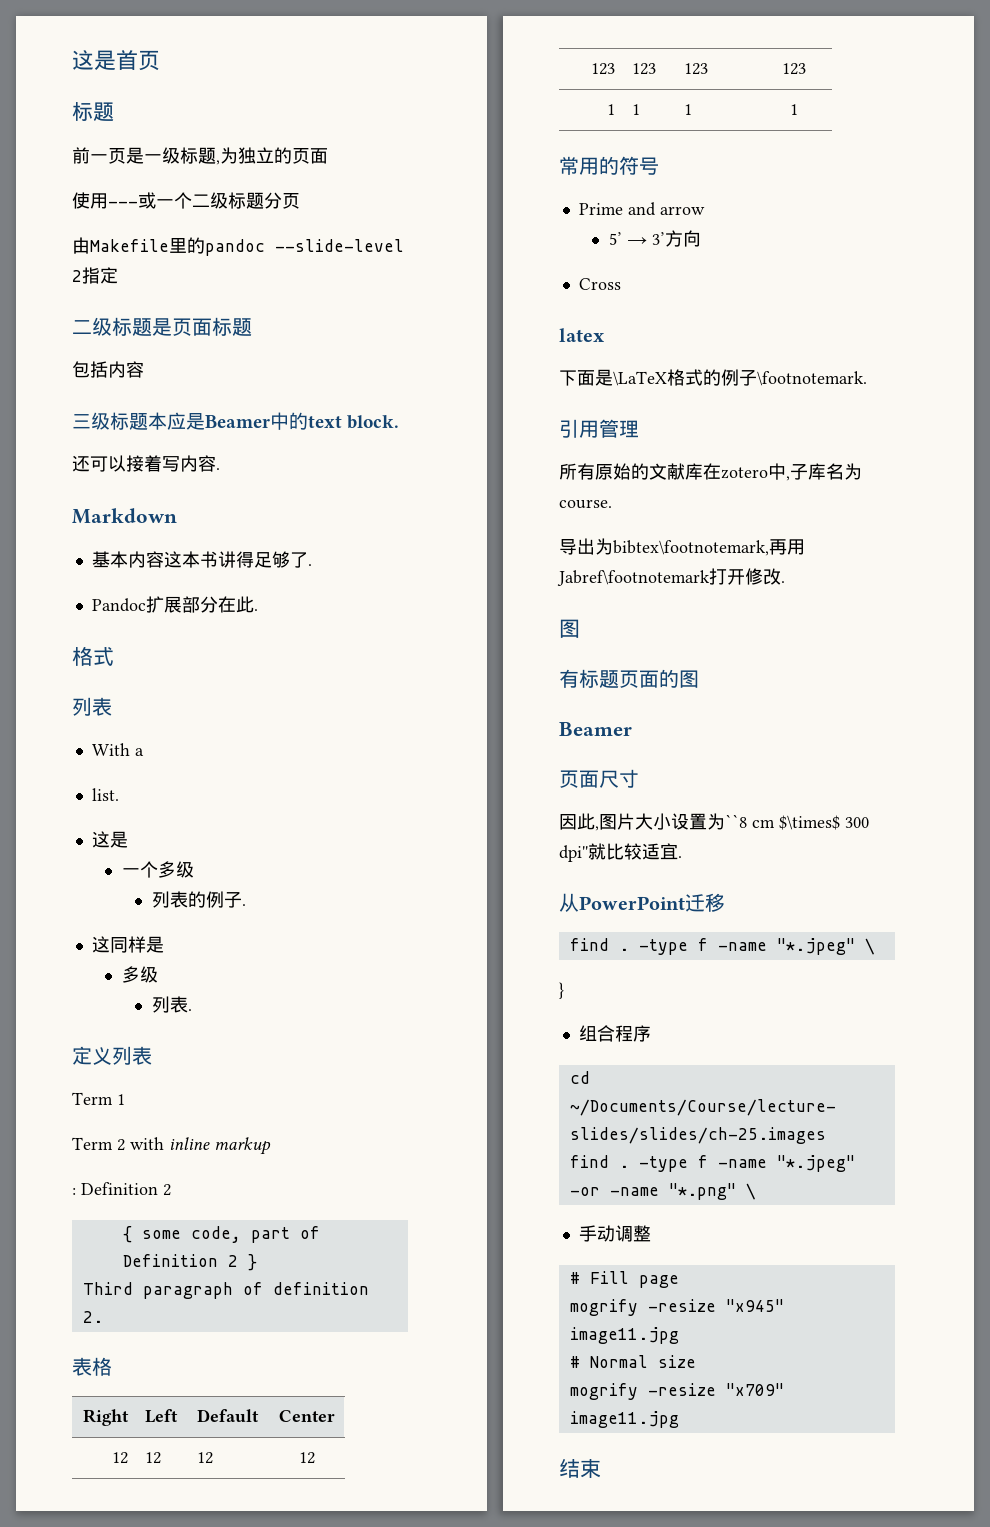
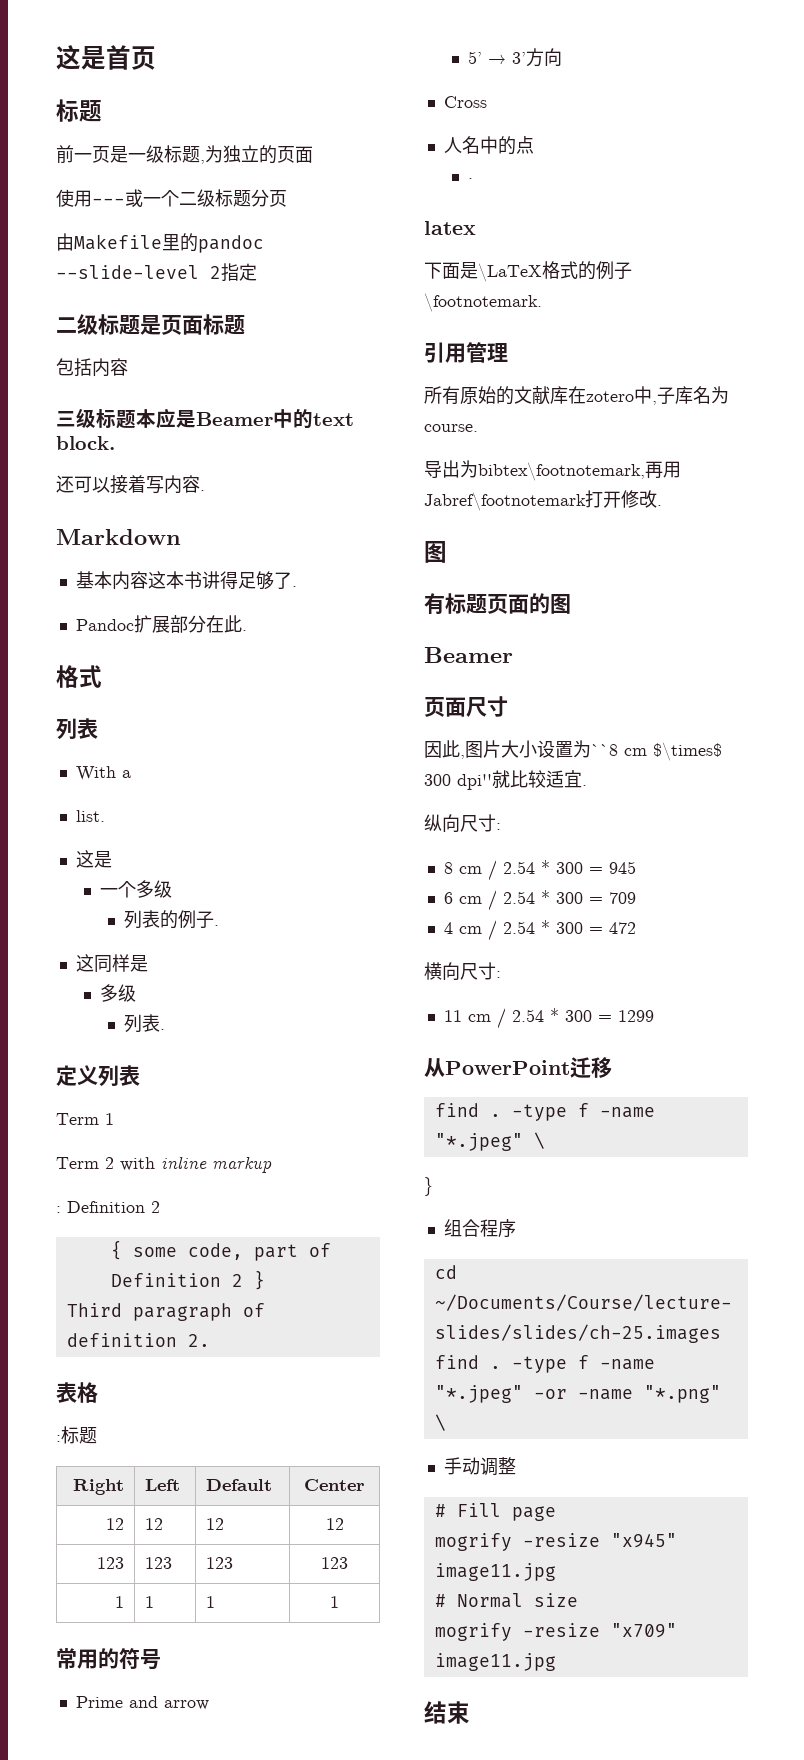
(112, 1366) none -> [56,1426,97,1444] // :标题
(621, 284) none -> [443,136,534,155] [468,178,474,182] // 人名中的点 // ·
(682, 857) none -> [424,814,501,832] [443,860,636,881] [443,890,636,911] [443,920,636,941] [424,962,501,980] [443,1008,654,1029] // 纵向尺寸: // 8 cm / 2.54 * 300 = 945 // 6 cm / 2.54 * 300 = 709 // 4 cm / 2.54 * 300 = 472 // 横向尺寸: // 11 cm / 2.54 * 300 = 1299

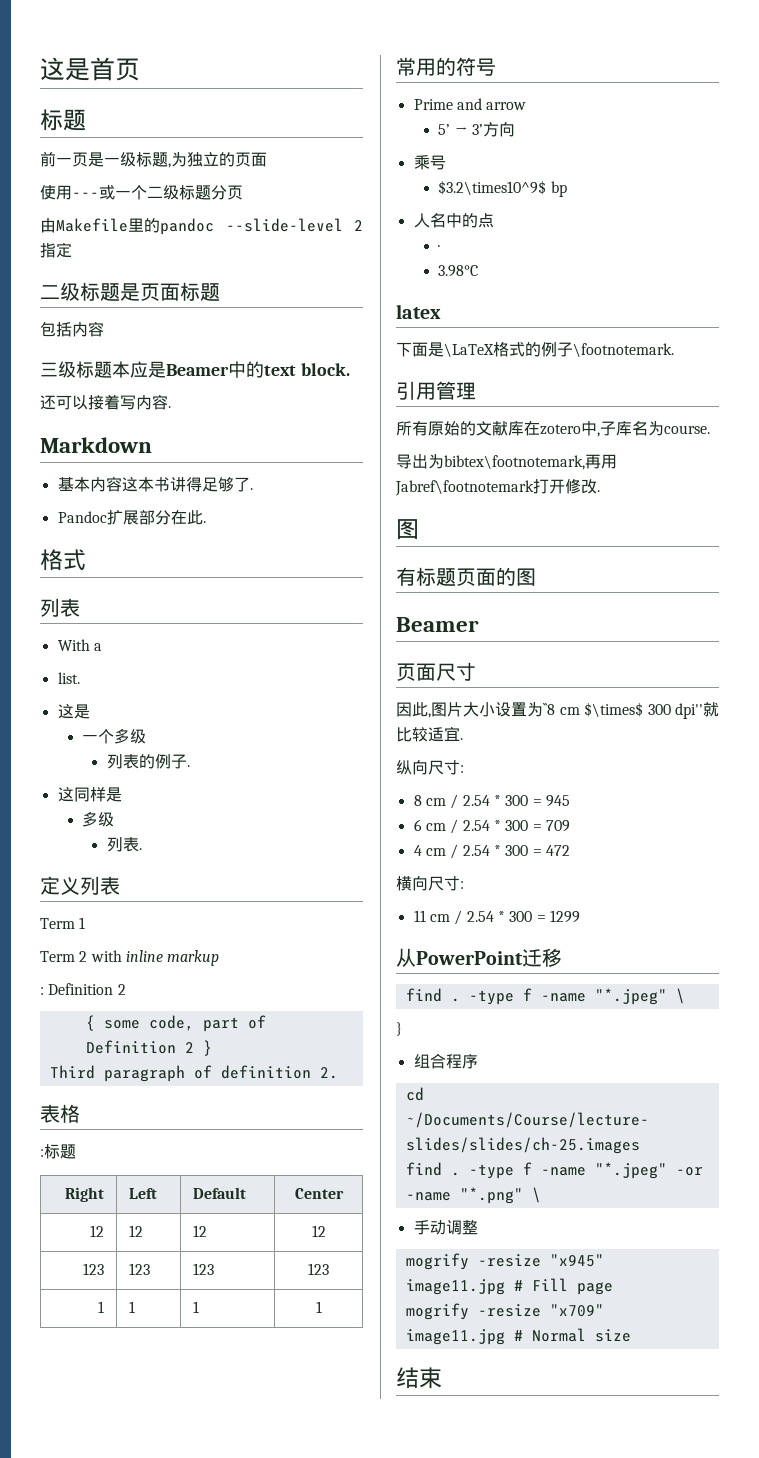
[443,96,487,108] Cross -> [413,155,446,170] [438,180,567,197] 乘号 // $3.2\times10^9$ bp
(474, 180) none -> [438,265,479,277] // 3.98°C
(516, 1466) none -> [405,1253,604,1270] [405,1279,505,1295] mogrify -resize "x945" image11.jpg
[610,1533,677,1548] [434,1563,556,1581] "x945" image11.jpg // -> [549,1304,604,1317] [405,1329,505,1345] "x709" image11.jpg
[434,1623,677,1641] [434,1653,556,1671] // mogrify -resize "x709" image11.jpg -> (631, 1335) none

